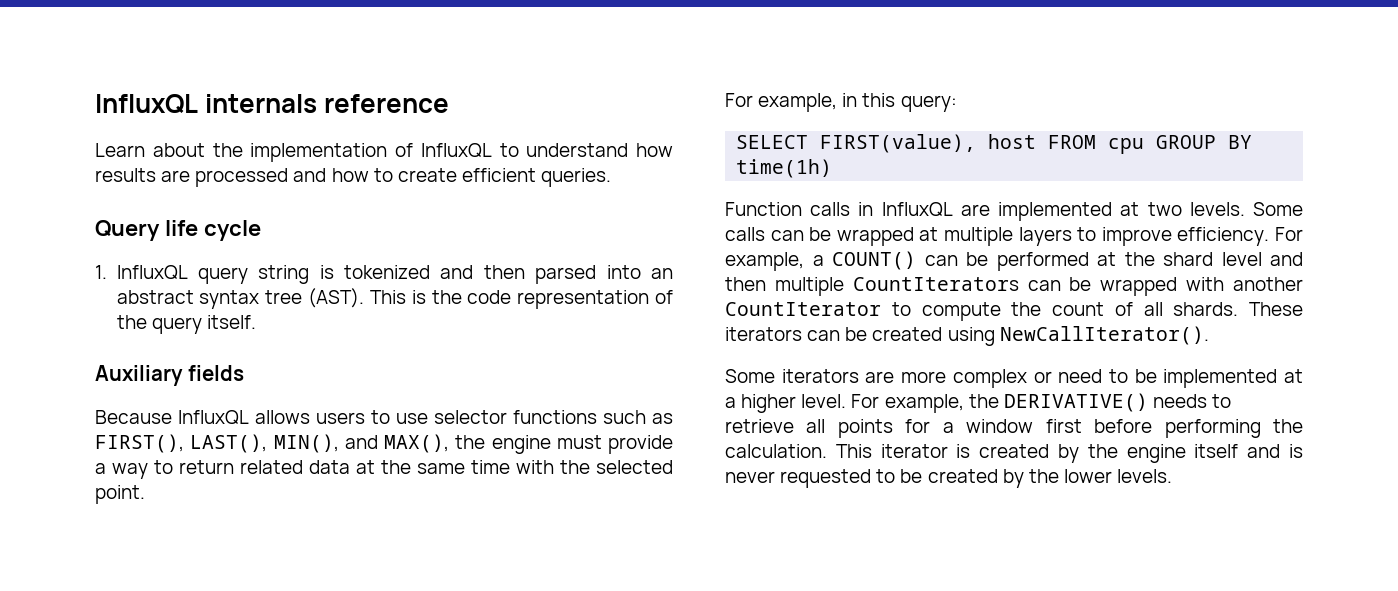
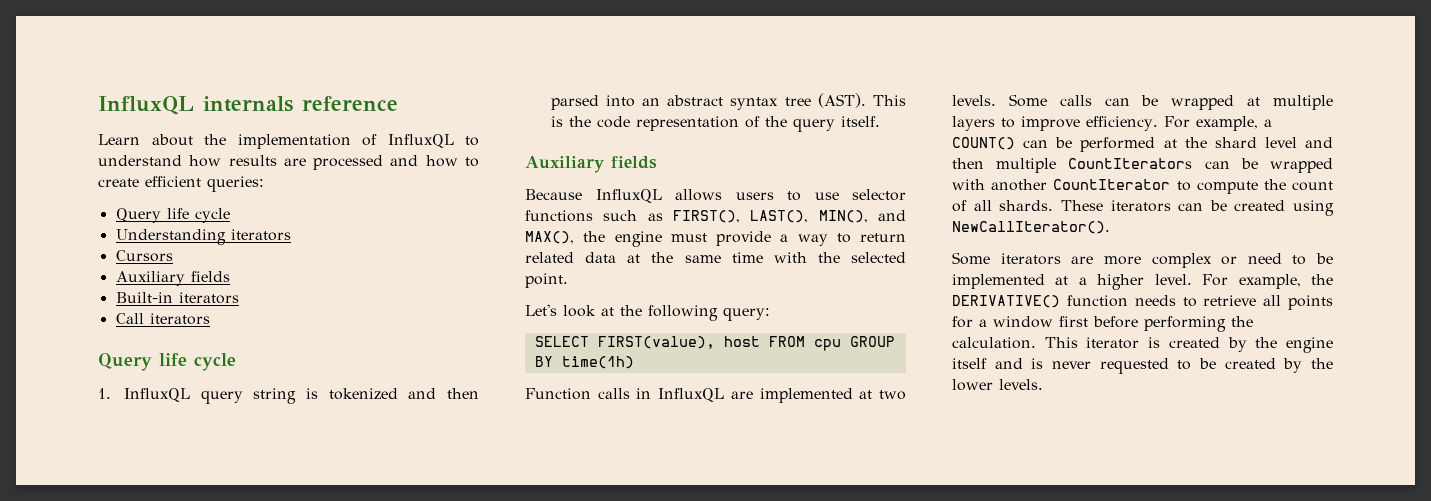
[541,168,612,187] queries. -> [207,176,264,192] [115,208,230,223] [115,229,291,245] [115,250,173,262] [115,271,230,286] [115,292,239,304] [115,313,210,325] queries: // Query life cycle // Understanding iterators // Cursors // Auxiliary fields // Built-in iterators // Call iterators
[725,93,896,112] For example, in this -> [525,304,718,321] Let's look at the following
(1148, 402) none -> [1066,295,1128,307] function

